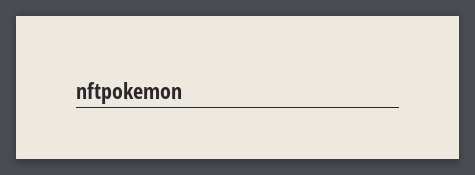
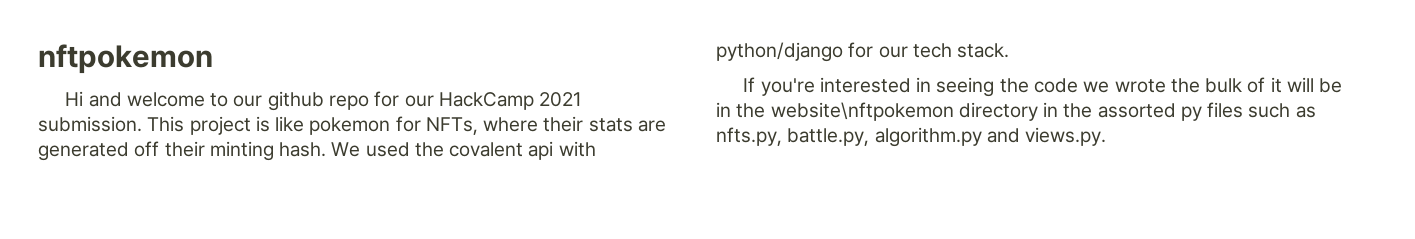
(182, 93) none -> [65,91,583,111] [38,116,666,135] [38,141,596,161] [716,42,1010,62] [743,77,1343,97] [716,102,1316,121] [716,127,1107,147] // Hi and welcome to our github repo for our HackCamp 2021 submission. This project is like pokemon for NFTs, where their stats are generated off their minting hash. We used the covalent api with python/django for our tech stack. // If you're interested in seeing the code we wrote the bulk of it will be in the website\nftpokemon directory in the assorted py files such as nfts.py, battle.py, algorithm.py and views.py.

